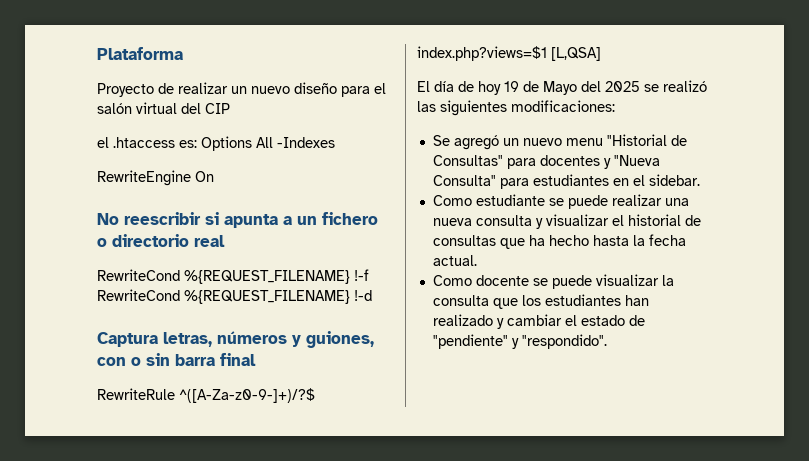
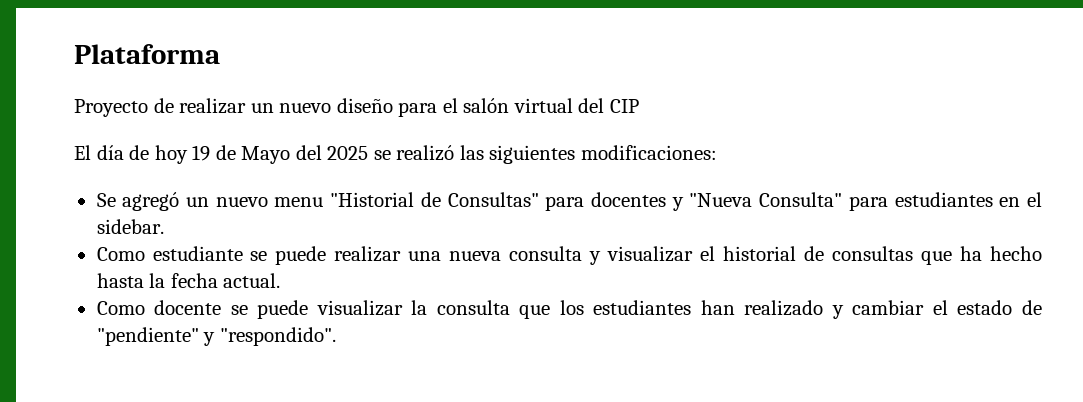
[97,136,335,151] [97,170,214,186] [97,212,378,228] [97,234,225,247] [97,269,369,284] [97,289,372,304] [97,331,374,348] [97,353,256,366] [97,388,315,403] [417,46,601,61] // el .htaccess es: Options All -Indexes // RewriteEngine On // No reescribir si apunta a un fichero o directorio real // RewriteCond %{REQUEST_FILENAME} !-f RewriteCond %{REQUEST_FILENAME} !-d // Captura letras, números y guiones, con o sin barra final // RewriteRule ^([A-Za-z0-9-]+)/?$ index.php?views=$1 [L,QSA] -> (639, 106) none

